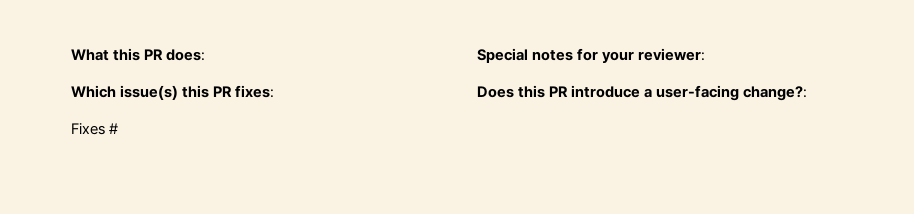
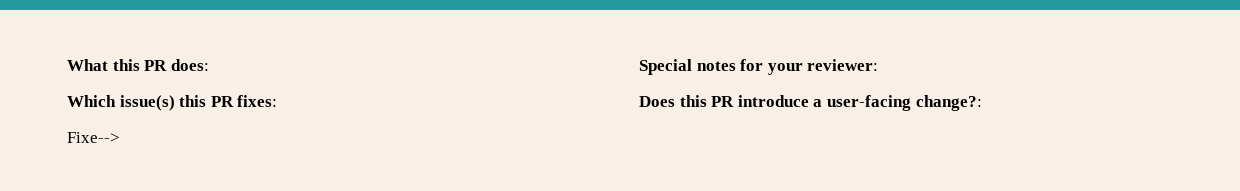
[71,123,119,135] Fixes # -> [67,132,120,143] Fixe-->

